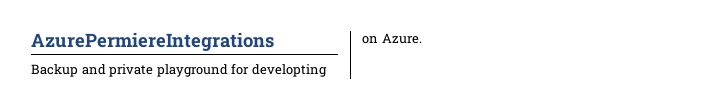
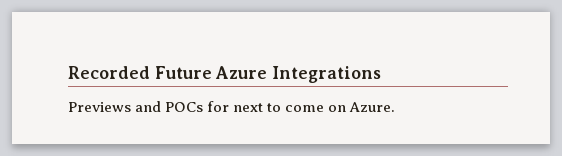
[31,32,274,51] [31,63,327,77] AzurePermiereIntegrations // Backup and private playground for developting -> [68,66,382,83] [68,101,325,112] Recorded Future Azure Integrations // Previews and POCs for next to come

